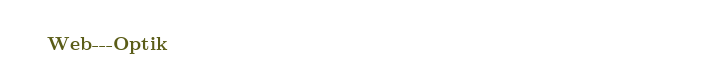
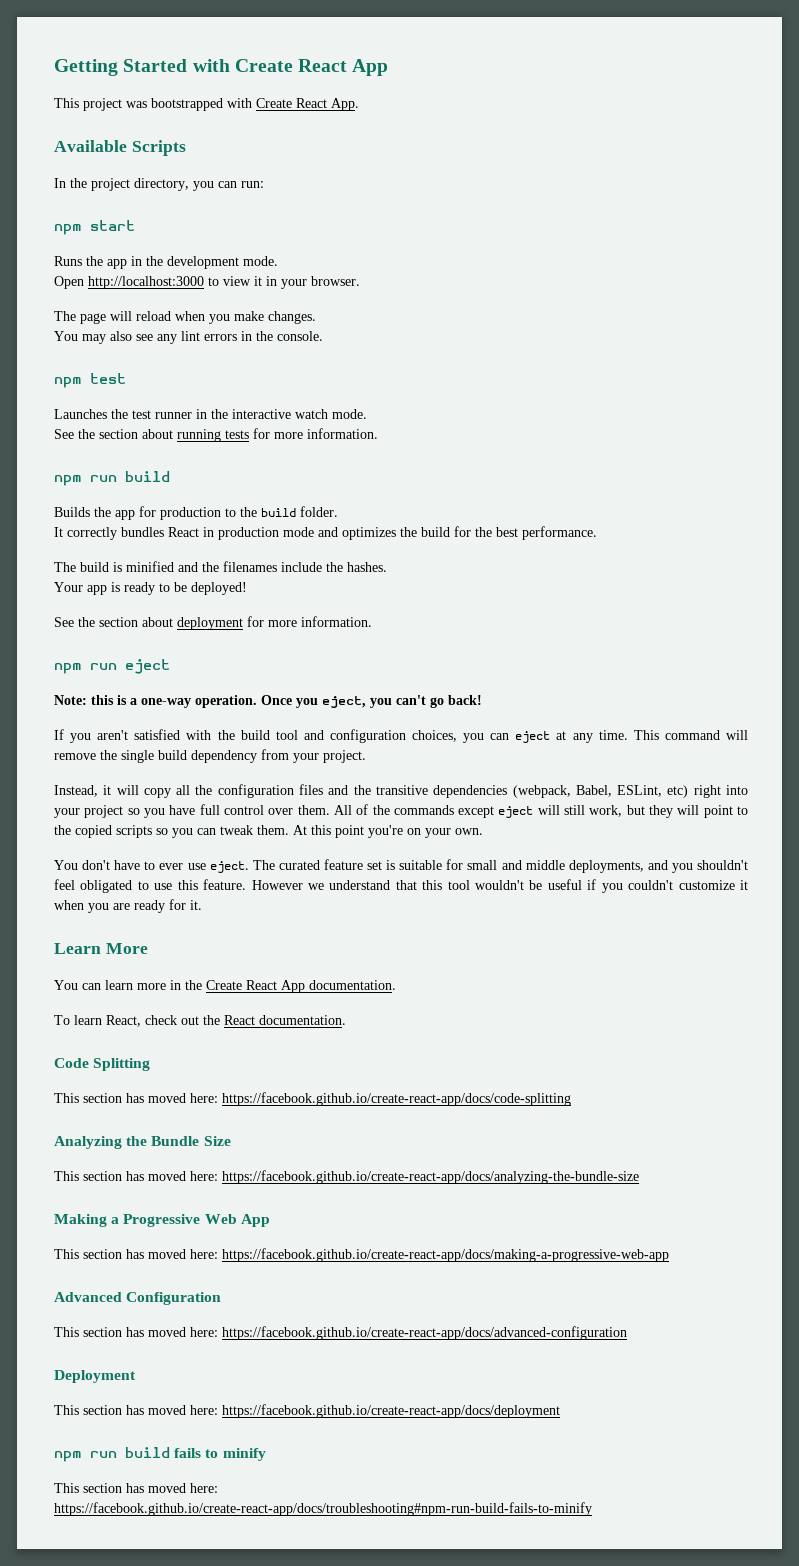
[47,37,168,54] Web---Optik -> [54,59,389,76] [54,98,359,111] [54,140,186,156] [54,178,264,191] [54,220,135,235] [54,256,278,269] [54,276,360,289] [54,311,316,324] [54,331,323,344] [54,373,126,388] [54,409,367,419] [54,428,378,442] [54,471,170,486] [54,506,338,520] [54,526,597,540] [54,561,387,572] [54,582,247,595] [54,616,372,630] [54,659,170,674] [54,695,482,708] [54,729,748,743] [54,749,366,763] [54,784,748,798] [54,804,749,818] [54,825,483,838] [54,859,749,873] [54,879,749,893] [54,899,202,913] [54,943,148,954] [54,980,396,993] [54,1015,346,1027] [54,1058,151,1071] [54,1092,571,1106] [54,1136,231,1149] [54,1170,639,1184] [54,1214,270,1227] [54,1248,669,1262] [54,1292,222,1305] [54,1326,627,1340] [54,1370,136,1383] [54,1404,560,1418] [54,1447,266,1462] [54,1483,218,1493] [54,1502,592,1516] Getting Started with Create React App // This project was bootstrapped with Create React App. // Available Scripts // In the project directory, you can run: // npm start // Runs the app in the development mode. // Open http://localhost:3000 to view it in your browser. // The page will reload when you make changes. // You may also see any lint errors in the console. // npm test // Launches the test runner in the interactive watch mode. // See the section about running tests for more information. // npm run build // Builds the app for production to the build folder. // It correctly bundles React in production mode and optimizes the build for the best performance. // The build is minified and the filenames include the hashes. // Your app is ready to be deployed! // See the section about deployment for more information. // npm run eject // Note: this is a one-way operation. Once you eject, you can't go back! // If you aren't satisfied with the build tool and configuration choices, you can eject at any time. This command will remove the single build dependency from your project. // Instead, it will copy all the configuration files and the transitive dependencies (webpack, Babel, ESLint, etc) right into your project so you have full control over them. All of the commands except eject will still work, but they will point to the copied scripts so you can tweak them. At this point you're on your own. // You don't have to ever use eject. The curated feature set is suitable for small and middle deployments, and you shouldn't feel obligated to use this feature. However we understand that this tool wouldn't be useful if you couldn't customize it when you are ready for it. // Learn More // You can learn more in the Create React App documentation. // To learn React, check out the React documentation. // Code Splitting // This section has moved here: https://facebook.github.io/create-react-app/docs/code-splitting // Analyzing the Bundle Size // This section has moved here: https://facebook.github.io/create-react-app/docs/analyzing-the-bundle-size // Making a Progressive Web App // This section has moved here: https://facebook.github.io/create-react-app/docs/making-a-progressive-web-app // Advanced Configuration // This section has moved here: https://facebook.github.io/create-react-app/docs/advanced-configuration // Deployment // This section has moved here: https://facebook.github.io/create-react-app/docs/deployment // npm run build fails to minify // This section has moved here: https://facebook.github.io/create-react-app/docs/troubleshooting#npm-run-build-fails-to-minify

